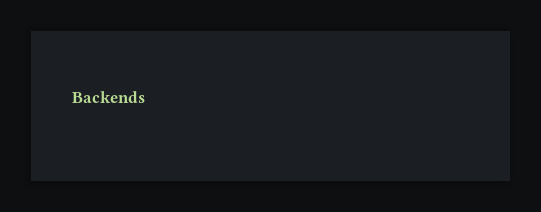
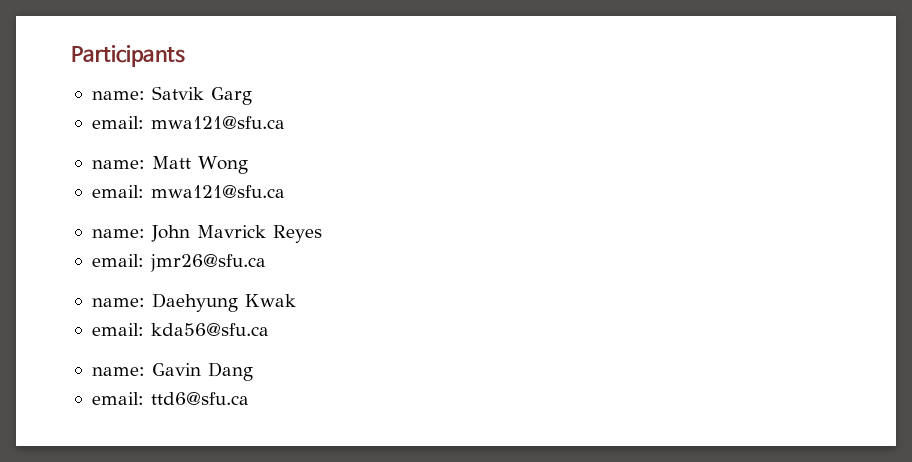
[72,91,145,103] Backends -> [71,45,185,67] [91,86,252,105] [91,116,285,129] [91,156,248,174] [91,185,285,198] [91,225,322,243] [91,254,266,272] [91,293,296,312] [91,323,269,336] [91,362,253,381] [91,392,249,405] Participants // name: Satvik Garg // email: mwa121@sfu.ca // name: Matt Wong // email: mwa121@sfu.ca // name: John Mavrick Reyes // email: jmr26@sfu.ca // name: Daehyung Kwak // email: kda56@sfu.ca // name: Gavin Dang // email: ttd6@sfu.ca

